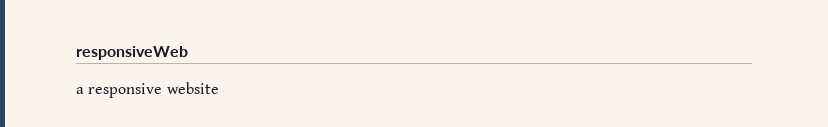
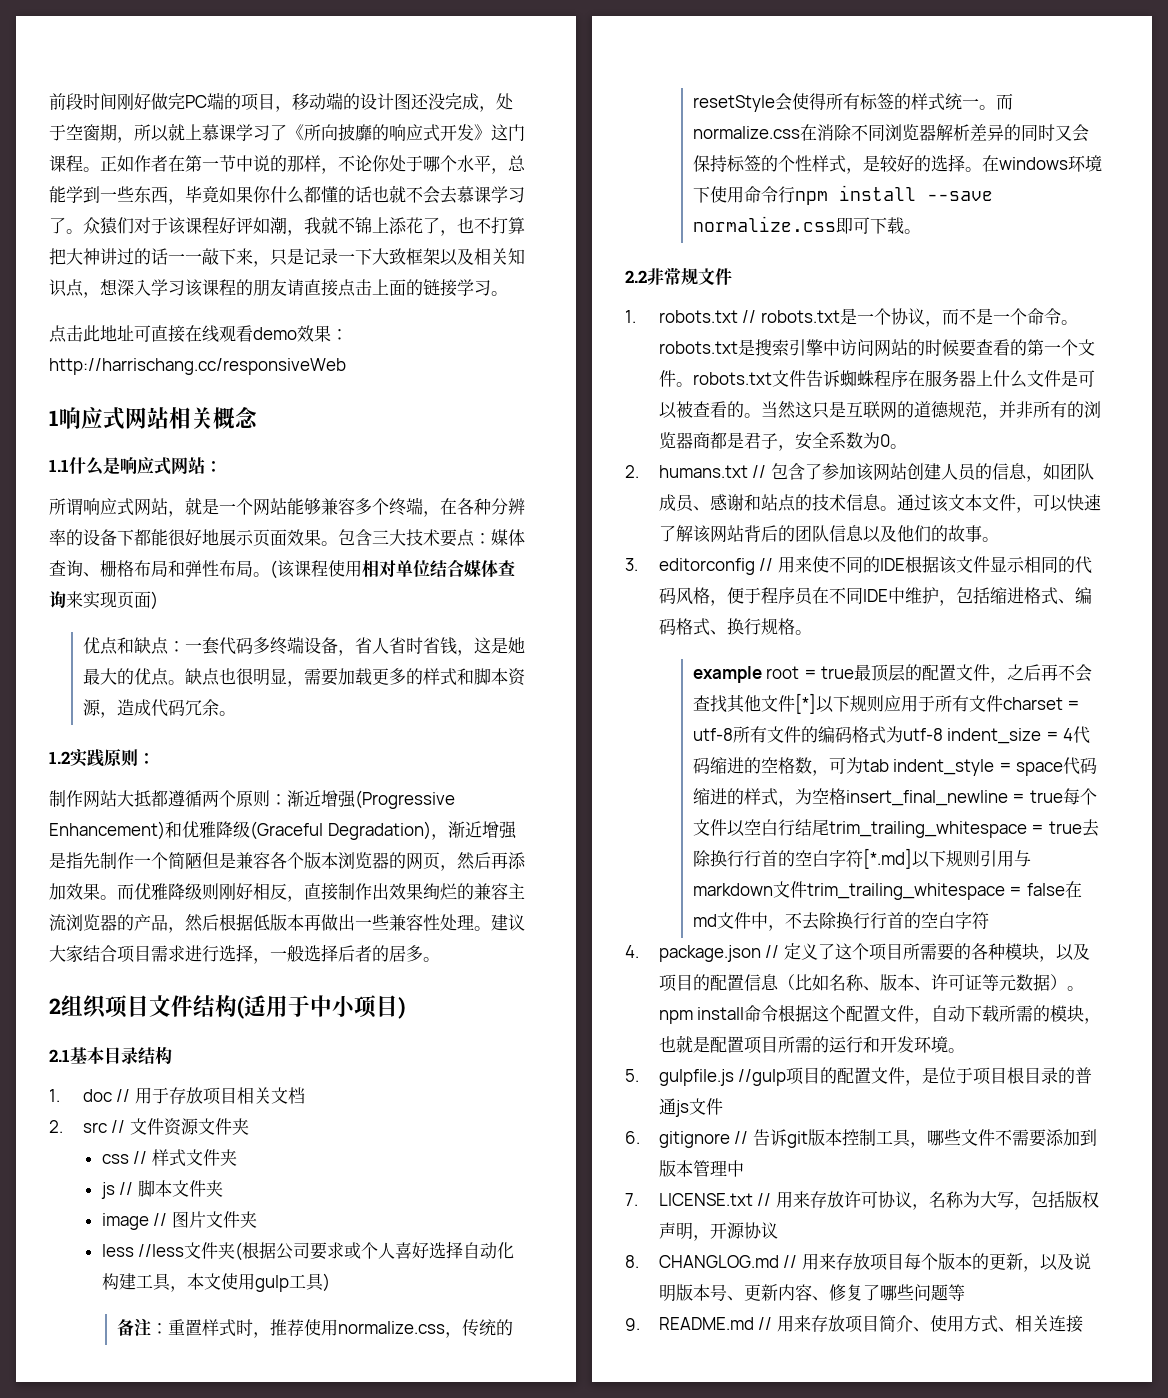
[76,46,188,60] [76,82,219,98] responsiveWeb // a responsive website -> [49,92,513,112] [49,123,525,143] [49,155,526,174] [49,185,525,205] [49,216,525,236] [49,248,525,267] [49,279,508,298] [49,325,348,343] [49,358,346,375] [49,406,258,430] [49,457,222,475] [49,497,525,517] [49,529,525,547] [49,559,515,579] [49,591,158,610] [82,636,525,656] [82,668,526,687] [82,699,236,718] [49,749,155,767] [49,790,455,809] [49,821,517,840] [49,852,526,871] [49,883,525,902] [49,914,525,933] [49,944,440,964] [49,995,405,1019] [49,1046,172,1065] [49,1087,305,1105] [49,1118,249,1136] [101,1149,237,1167] [100,1180,223,1199] [101,1211,257,1230] [101,1241,515,1261] [101,1273,330,1292] [116,1318,513,1338] [692,93,1013,112] [692,124,1089,142] [692,154,1102,174] [692,185,993,205] [692,216,921,234] [625,267,732,285] [625,308,1078,327] [658,339,1095,357] [658,370,1095,388] [658,401,1101,420] [658,432,907,451] [625,463,1094,482] [658,494,1101,513] [658,525,999,543] [625,556,1092,575] [658,587,1092,606] [658,618,812,636] [692,664,1093,683] [692,693,1081,714] [692,726,1091,744] [692,757,1098,776] [692,788,1097,807] [692,819,1099,838] [692,848,1031,869] [692,881,1082,900] [692,912,989,931] [625,943,1090,962] [658,974,1084,992] [658,1005,1102,1024] [658,1035,965,1054] [625,1067,1093,1086] [658,1098,723,1117] [625,1129,1097,1148] [658,1160,744,1177] [625,1191,1099,1210] [658,1222,778,1241] [625,1253,1091,1272] [658,1284,965,1302] [625,1315,1083,1333] 前段时间刚好做完PC端的项目，移动端的设计图还没完成，处于空窗期，所以就上慕课学习了《所向披靡的响应式开发》这门课程。正如作者在第一节中说的那样，不论你处于哪个水平，总能学到一些东西，毕竟如果你什么都懂的话也就不会去慕课学习了。众猿们对于该课程好评如潮，我就不锦上添花了，也不打算把大神讲过的话一一敲下来，只是记录一下大致框架以及相关知识点，想深入学习该课程的朋友请直接点击上面的链接学习。 // 点击此地址可直接在线观看demo效果：http://harrischang.cc/responsiveWeb // 1响应式网站相关概念 // 1.1什么是响应式网站： // 所谓响应式网站，就是一个网站能够兼容多个终端，在各种分辨率的设备下都能很好地展示页面效果。包含三大技术要点：媒体查询、栅格布局和弹性布局。(该课程使用相对单位结合媒体查询来实现页面) // 优点和缺点：一套代码多终端设备，省人省时省钱，这是她最大的优点。缺点也很明显，需要加载更多的样式和脚本资源，造成代码冗余。 // 1.2实践原则： // 制作网站大抵都遵循两个原则：渐近增强(Progressive Enhancement)和优雅降级(Graceful Degradation)，渐近增强是指先制作一个简陋但是兼容各个版本浏览器的网页，然后再添加效果。而优雅降级则刚好相反，直接制作出效果绚烂的兼容主流浏览器的产品，然后根据低版本再做出一些兼容性处理。建议大家结合项目需求进行选择，一般选择后者的居多。 // 2组织项目文件结构(适用于中小项目) // 2.1基本目录结构 // 1. doc // 用于存放项目相关文档 // 2. src // 文件资源文件夹 // css // 样式文件夹 // js // 脚本文件夹 // image // 图片文件夹 // less //less文件夹(根据公司要求或个人喜好选择自动化构建工具，本文使用gulp工具) // 备注：重置样式时，推荐使用normalize.css，传统的resetStyle会使得所有标签的样式统一。而normalize.css在消除不同浏览器解析差异的同时又会保持标签的个性样式，是较好的选择。在windows环境下使用命令行npm install --save normalize.css即可下载。 // 2.2非常规文件 // 1. robots.txt // robots.txt是一个协议，而不是一个命令。robots.txt是搜索引擎中访问网站的时候要查看的第一个文件。robots.txt文件告诉蜘蛛程序在服务器上什么文件是可以被查看的。当然这只是互联网的道德规范，并非所有的浏览器商都是君子，安全系数为0。 // 2. humans.txt // 包含了参加该网站创建人员的信息，如团队成员、感谢和站点的技术信息。通过该文本文件，可以快速了解该网站背后的团队信息以及他们的故事。 // 3. editorconfig // 用来使不同的IDE根据该文件显示相同的代码风格，便于程序员在不同IDE中维护，包括缩进格式、编码格式、换行规格。 // example root = true最顶层的配置文件，之后再不会查找其他文件[*]以下规则应用于所有文件charset = utf-8所有文件的编码格式为utf-8 indent_size = 4代码缩进的空格数，可为tab indent_style = space代码缩进的样式，为空格insert_final_newline = true每个文件以空白行结尾trim_trailing_whitespace = true去除换行行首的空白字符[*.md]以下规则引用与markdown文件trim_trailing_whitespace = false在md文件中，不去除换行行首的空白字符 // 4. package.json // 定义了这个项目所需要的各种模块，以及项目的配置信息（比如名称、版本、许可证等元数据）。npm install命令根据这个配置文件，自动下载所需的模块，也就是配置项目所需的运行和开发环境。 // 5. gulpfile.js //gulp项目的配置文件，是位于项目根目录的普通js文件 // 6. gitignore // 告诉git版本控制工具，哪些文件不需要添加到版本管理中 // 7. LICENSE.txt // 用来存放许可协议，名称为大写，包括版权声明，开源协议 // 8. CHANGLOG.md // 用来存放项目每个版本的更新，以及说明版本号、更新内容、修复了哪些问题等 // 9. README.md // 用来存放项目简介、使用方式、相关连接

